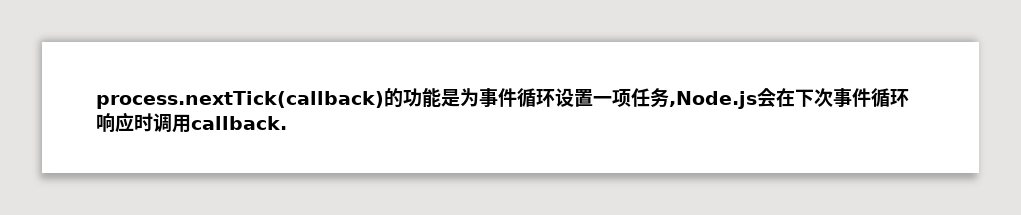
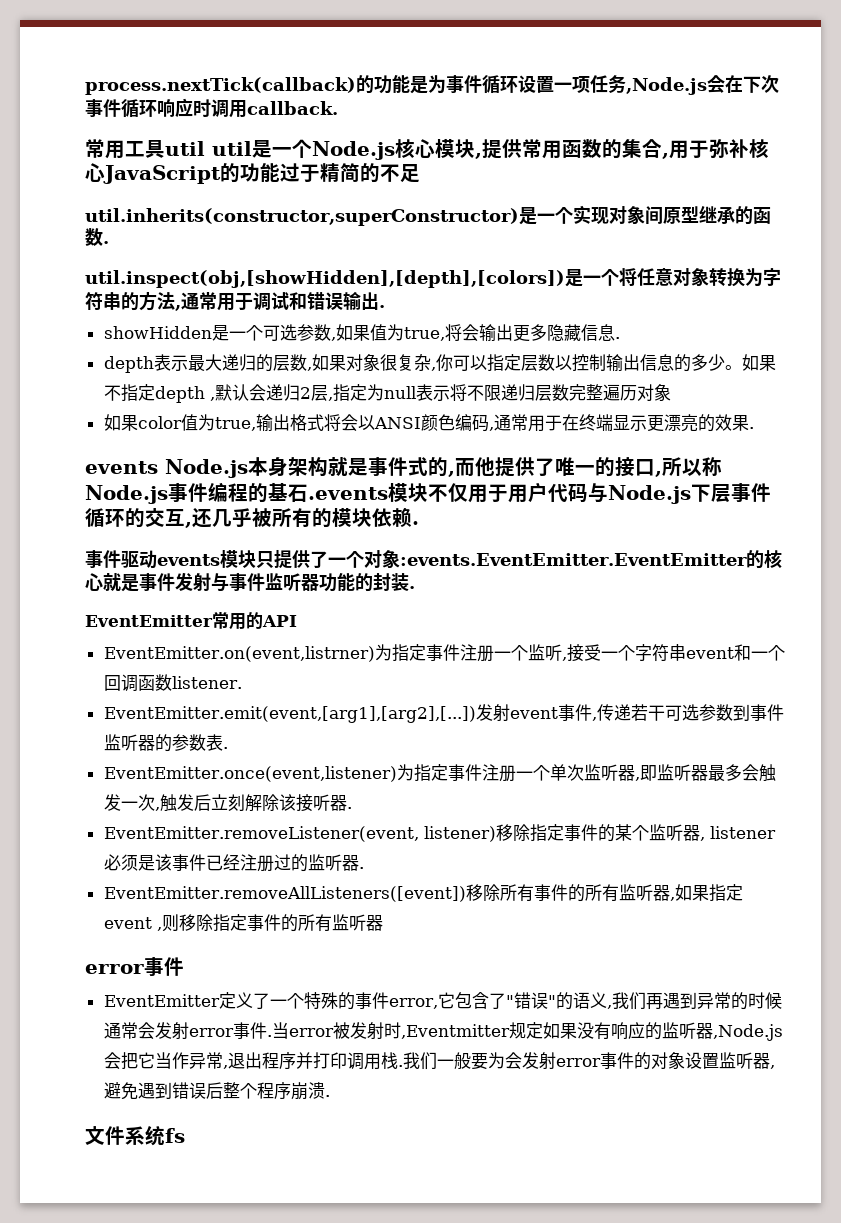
(287, 123) none -> [85,138,769,160] [85,163,420,184] [85,205,771,226] [85,228,109,246] [85,268,781,288] [85,291,385,311] [103,324,620,342] [103,354,776,373] [103,384,671,403] [103,414,754,432] [85,457,722,478] [85,482,771,504] [85,507,419,528] [85,549,782,569] [85,572,415,592] [85,612,297,630] [103,644,785,662] [103,674,242,692] [103,704,784,723] [103,734,228,752] [103,764,776,782] [103,794,352,812] [103,824,776,842] [103,854,364,872] [103,884,743,902] [103,914,383,932] [85,957,184,976] [103,992,782,1010] [103,1022,783,1041] [103,1052,775,1070] [103,1082,330,1100] [85,1125,185,1146] // 常用工具util util是一个Node.js核心模块,提供常用函数的集合,用于弥补核心JavaScript的功能过于精简的不足 // util.inherits(constructor,superConstructor)是一个实现对象间原型继承的函数. // util.inspect(obj,[showHidden],[depth],[colors])是一个将任意对象转换为字符串的方法,通常用于调试和错误输出. // showHidden是一个可选参数,如果值为true,将会输出更多隐藏信息. // depth表示最大递归的层数,如果对象很复杂,你可以指定层数以控制输出信息的多少。如果不指定depth ,默认会递归2层,指定为null表示将不限递归层数完整遍历对象 // 如果color值为true,输出格式将会以ANSI颜色编码,通常用于在终端显示更漂亮的效果. // events Node.js本身架构就是事件式的,而他提供了唯一的接口,所以称Node.js事件编程的基石.events模块不仅用于用户代码与Node.js下层事件循环的交互,还几乎被所有的模块依赖. // 事件驱动events模块只提供了一个对象:events.EventEmitter.EventEmitter的核心就是事件发射与事件监听器功能的封装. // EventEmitter常用的API // EventEmitter.on(event,listrner)为指定事件注册一个监听,接受一个字符串event和一个回调函数listener. // EventEmitter.emit(event,[arg1],[arg2],[...])发射event事件,传递若干可选参数到事件监听器的参数表. // EventEmitter.once(event,listener)为指定事件注册一个单次监听器,即监听器最多会触发一次,触发后立刻解除该接听器. // EventEmitter.removeListener(event, listener)移除指定事件的某个监听器, listener必须是该事件已经注册过的监听器. // EventEmitter.removeAllListeners([event])移除所有事件的所有监听器,如果指定event ,则移除指定事件的所有监听器 // error事件 // EventEmitter定义了一个特殊的事件error,它包含了"错误"的语义,我们再遇到异常的时候通常会发射error事件.当error被发射时,Eventmitter规定如果没有响应的监听器,Node.js会把它当作异常,退出程序并打印调用栈.我们一般要为会发射error事件的对象设置监听器,避免遇到错误后整个程序崩溃. // 文件系统fs

